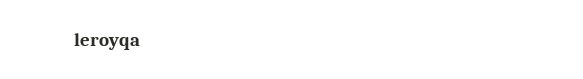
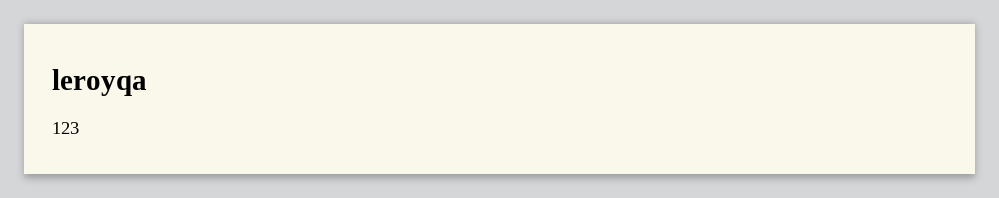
(140, 41) none -> [52,122,79,134] // 123

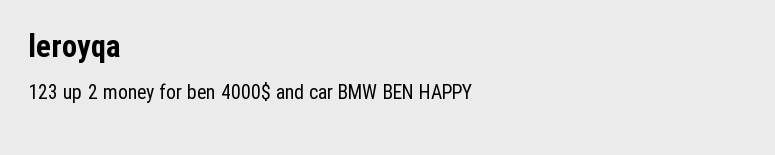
(79, 128) none -> [63,82,472,103] up 2 money for ben 4000$ and car BMW BEN HAPPY

